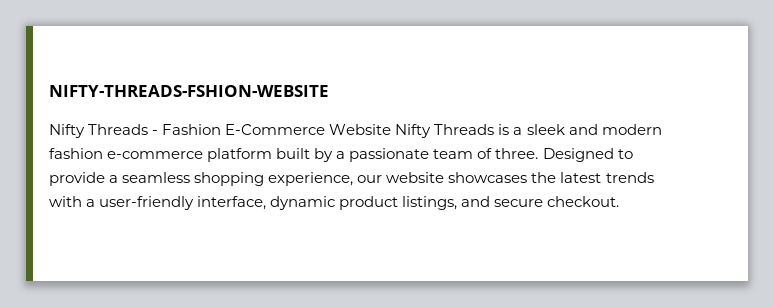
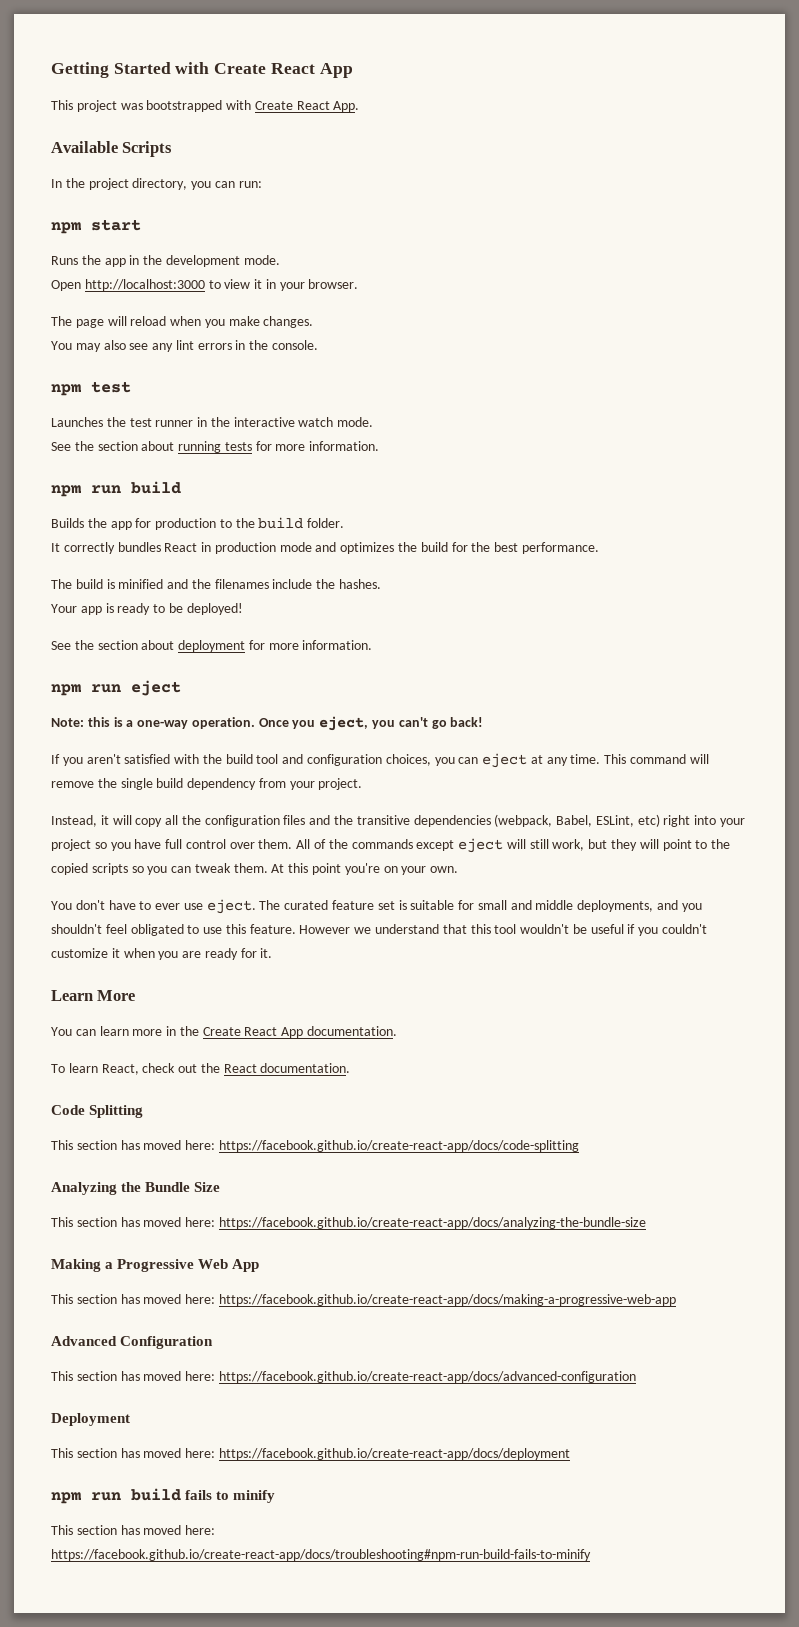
[49,85,329,97] [49,124,662,138] [49,148,633,162] [49,172,654,186] [49,196,620,210] NIFTY-THREADS-FSHION-WEBSITE // Nifty Threads - Fashion E-Commerce Website Nifty Threads is a sleek and modern fashion e-commerce platform built by a passionate team of three. Designed to provide a seamless shopping experience, our website showcases the latest trends with a user-friendly interface, dynamic product listings, and secure checkout. -> [51,62,353,78] [51,100,360,112] [51,141,173,157] [51,178,262,190] [51,219,141,234] [51,255,280,267] [51,279,359,291] [51,316,314,328] [51,340,319,352] [51,381,131,396] [51,417,374,427] [51,441,380,453] [51,481,181,497] [51,517,345,530] [51,542,599,554] [51,579,382,589] [51,603,243,615] [51,640,373,652] [51,680,181,696] [51,716,484,731] [51,753,709,768] [51,778,363,790] [51,814,746,827] [51,838,731,853] [51,863,459,875] [51,899,702,914] [51,924,708,936] [51,948,273,960] [51,990,136,1001] [51,1026,398,1038] [51,1063,351,1075] [51,1105,144,1118] [51,1140,579,1152] [51,1182,221,1195] [51,1217,646,1229] [51,1259,260,1272] [51,1294,676,1306] [51,1336,214,1349] [51,1371,636,1383] [51,1413,130,1426] [51,1448,570,1460] [51,1488,276,1504] [51,1525,216,1535] [51,1549,591,1561] Getting Started with Create React App // This project was bootstrapped with Create React App. // Available Scripts // In the project directory, you can run: // npm start // Runs the app in the development mode. // Open http://localhost:3000 to view it in your browser. // The page will reload when you make changes. // You may also see any lint errors in the console. // npm test // Launches the test runner in the interactive watch mode. // See the section about running tests for more information. // npm run build // Builds the app for production to the build folder. // It correctly bundles React in production mode and optimizes the build for the best performance. // The build is minified and the filenames include the hashes. // Your app is ready to be deployed! // See the section about deployment for more information. // npm run eject // Note: this is a one-way operation. Once you eject, you can't go back! // If you aren't satisfied with the build tool and configuration choices, you can eject at any time. This command will remove the single build dependency from your project. // Instead, it will copy all the configuration files and the transitive dependencies (webpack, Babel, ESLint, etc) right into your project so you have full control over them. All of the commands except eject will still work, but they will point to the copied scripts so you can tweak them. At this point you're on your own. // You don't have to ever use eject. The curated feature set is suitable for small and middle deployments, and you shouldn't feel obligated to use this feature. However we understand that this tool wouldn't be useful if you couldn't customize it when you are ready for it. // Learn More // You can learn more in the Create React App documentation. // To learn React, check out the React documentation. // Code Splitting // This section has moved here: https://facebook.github.io/create-react-app/docs/code-splitting // Analyzing the Bundle Size // This section has moved here: https://facebook.github.io/create-react-app/docs/analyzing-the-bundle-size // Making a Progressive Web App // This section has moved here: https://facebook.github.io/create-react-app/docs/making-a-progressive-web-app // Advanced Configuration // This section has moved here: https://facebook.github.io/create-react-app/docs/advanced-configuration // Deployment // This section has moved here: https://facebook.github.io/create-react-app/docs/deployment // npm run build fails to minify // This section has moved here: https://facebook.github.io/create-react-app/docs/troubleshooting#npm-run-build-fails-to-minify

